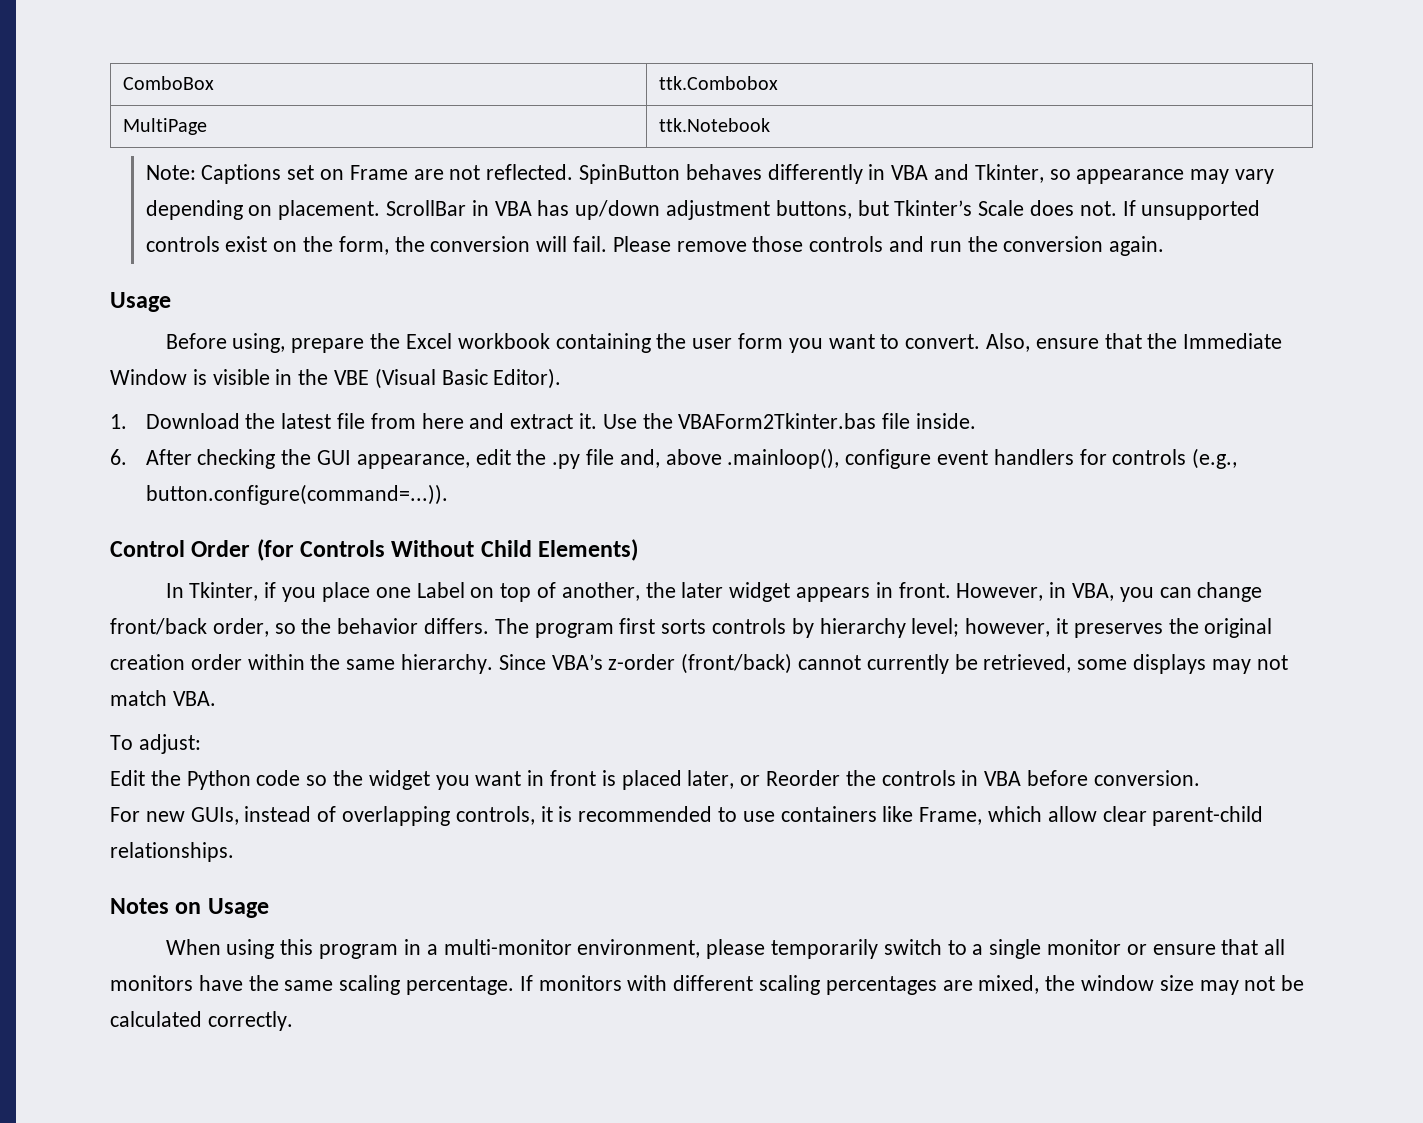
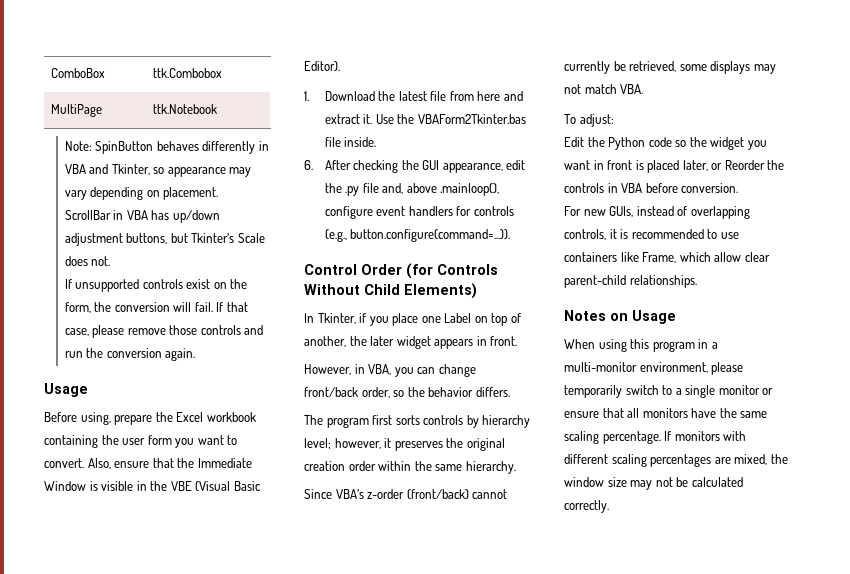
[201,164,574,184] Captions set on Frame are not reflected. -> (92, 146) none
(381, 210) none -> (219, 193) //
(1117, 208) none -> (111, 261) //
[612,236,671,252] Please -> [216,302,248,312] [64,325,125,338] If that case, please
(951, 590) none -> (518, 341) //
(490, 626) none -> (510, 392) //
(494, 664) none -> (516, 467) //

